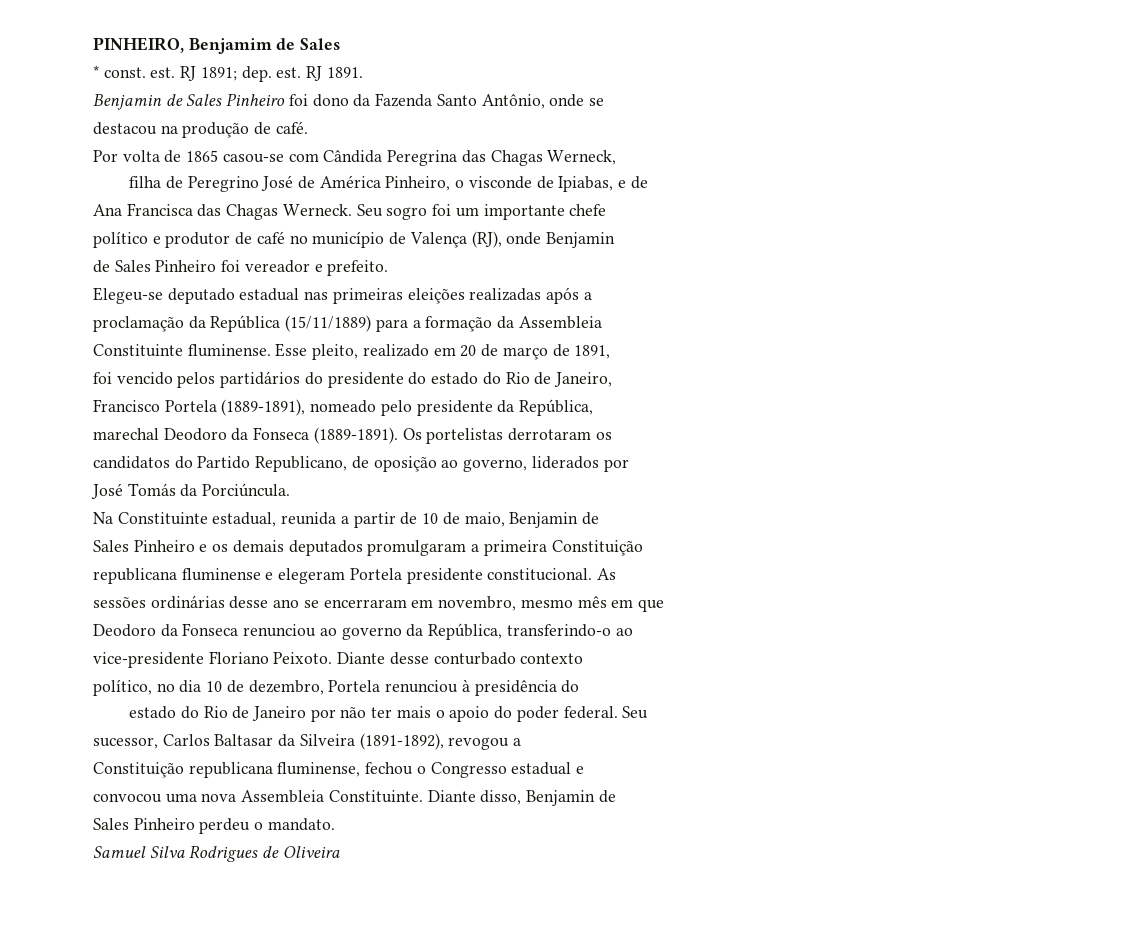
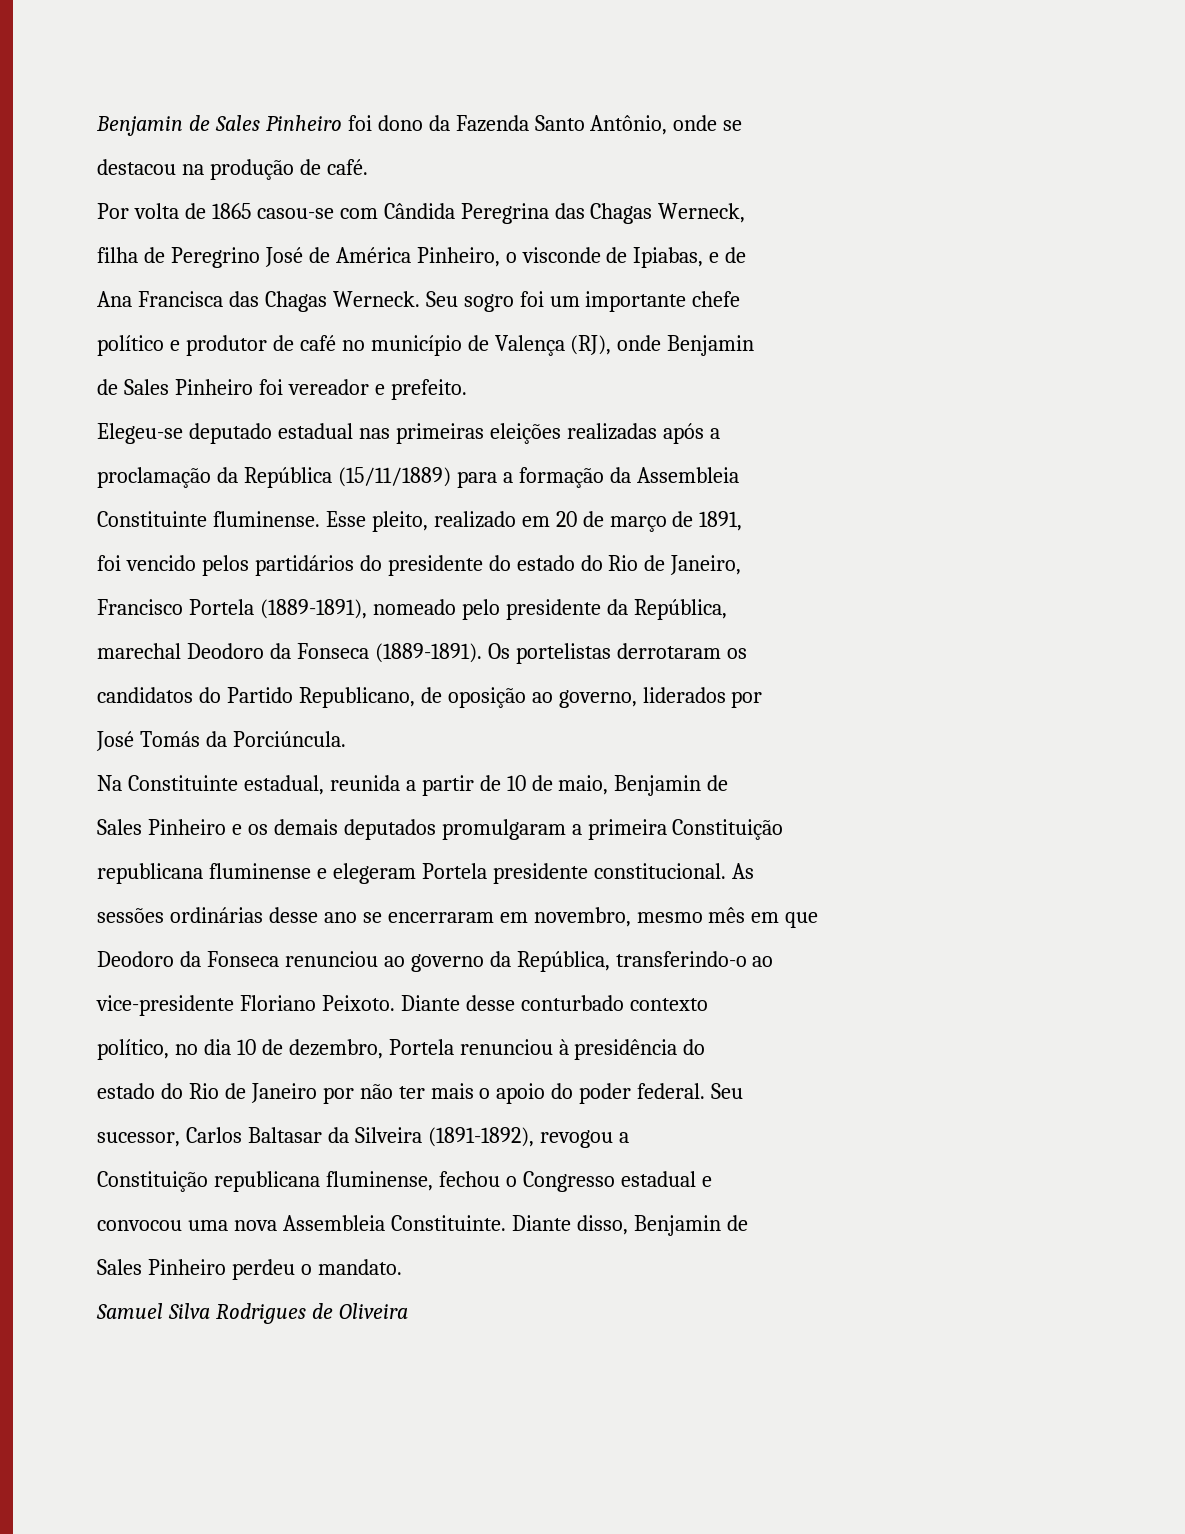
[93,37,341,54] [93,65,363,82] PINHEIRO, Benjamim de Sales // * const. est. RJ 1891; dep. est. RJ 1891. // -> (96, 126) none

